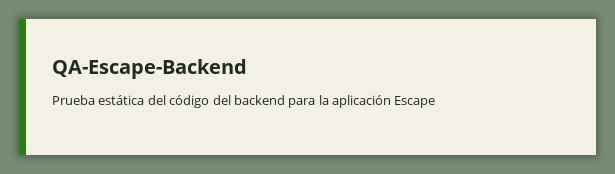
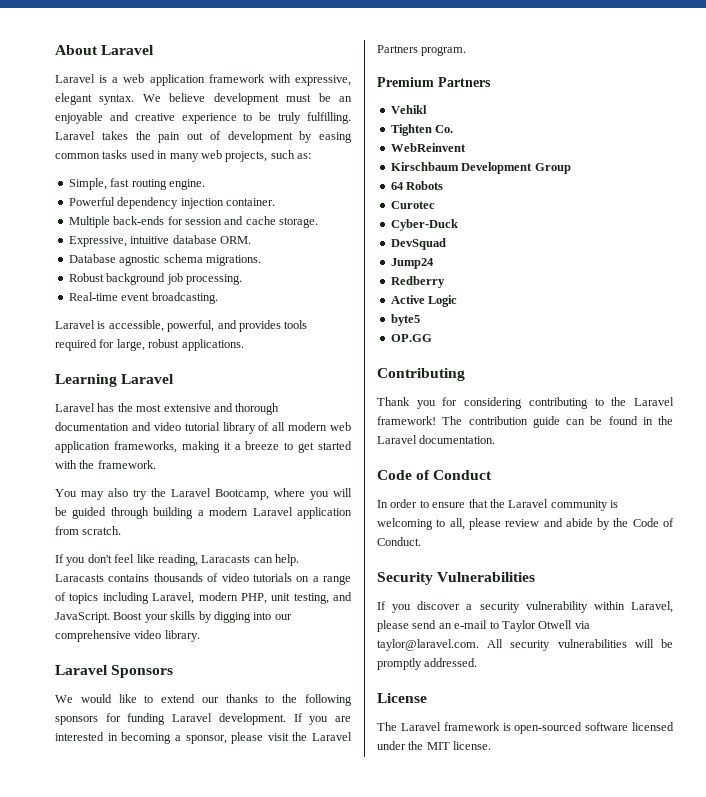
[52,59,247,79] [52,95,436,108] QA-Escape-Backend // Prueba estática del código del backend para la aplicación Escape -> [55,45,155,55] [55,74,351,86] [55,93,352,105] [55,112,351,124] [55,131,352,143] [55,150,311,162] [68,178,205,190] [68,197,275,209] [68,216,318,228] [68,235,251,247] [68,254,261,266] [68,273,242,285] [68,292,218,304] [55,320,308,332] [55,339,244,351] [55,374,175,387] [55,403,280,415] [55,422,351,434] [55,441,352,453] [55,460,156,469] [55,488,352,500] [55,507,352,519] [55,526,122,535] [55,554,299,566] [55,573,351,585] [55,592,352,604] [55,611,292,623] [55,630,200,642] [55,665,174,678] [55,694,352,706] [55,713,352,725] [55,732,352,744] [377,45,467,56] [377,77,491,87] [390,105,427,114] [390,124,454,136] [390,143,466,152] [390,162,571,174] [390,181,444,190] [390,201,435,209] [390,219,458,231] [390,238,446,250] [390,258,434,269] [390,276,445,288] [390,295,458,307] [390,314,420,326] [390,334,432,342] [377,368,465,381] [377,397,674,409] [377,416,673,428] [377,435,496,444] [377,470,493,480] [377,499,618,511] [377,518,674,530] [377,537,421,546] [377,572,536,585] [377,601,673,613] [377,620,590,632] [377,639,673,651] [377,658,478,670] [377,693,427,703] [377,722,674,734] [377,741,492,750] About Laravel // Laravel is a web application framework with expressive, elegant syntax. We believe development must be an enjoyable and creative experience to be truly fulfilling. Laravel takes the pain out of development by easing common tasks used in many web projects, such as: // Simple, fast routing engine. // Powerful dependency injection container. // Multiple back-ends for session and cache storage. // Expressive, intuitive database ORM. // Database agnostic schema migrations. // Robust background job processing. // Real-time event broadcasting. // Laravel is accessible, powerful, and provides tools required for large, robust applications. // Learning Laravel // Laravel has the most extensive and thorough documentation and video tutorial library of all modern web application frameworks, making it a breeze to get started with the framework. // You may also try the Laravel Bootcamp, where you will be guided through building a modern Laravel application from scratch. // If you don't feel like reading, Laracasts can help. Laracasts contains thousands of video tutorials on a range of topics including Laravel, modern PHP, unit testing, and JavaScript. Boost your skills by digging into our comprehensive video library. // Laravel Sponsors // We would like to extend our thanks to the following sponsors for funding Laravel development. If you are interested in becoming a sponsor, please visit the Laravel Partners program. // Premium Partners // Vehikl // Tighten Co. // WebReinvent // Kirschbaum Development Group // 64 Robots // Curotec // Cyber-Duck // DevSquad // Jump24 // Redberry // Active Logic // byte5 // OP.GG // Contributing // Thank you for considering contributing to the Laravel framework! The contribution guide can be found in the Laravel documentation. // Code of Conduct // In order to ensure that the Laravel community is welcoming to all, please review and abide by the Code of Conduct. // Security Vulnerabilities // If you discover a security vulnerability within Laravel, please send an e-mail to Taylor Otwell via taylor@laravel.com. All security vulnerabilities will be promptly addressed. // License // The Laravel framework is open-sourced software licensed under the MIT license.

